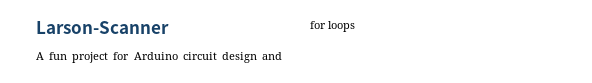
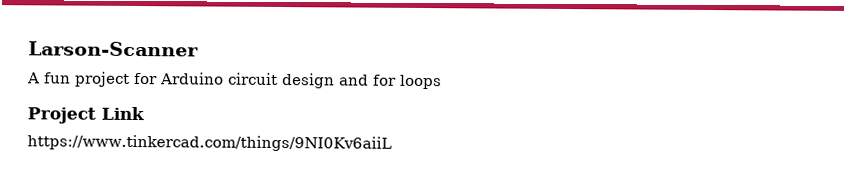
(355, 26) none -> [27,106,145,124] [27,134,392,152] // Project Link // https://www.tinkercad.com/things/9NI0Kv6aiiL

